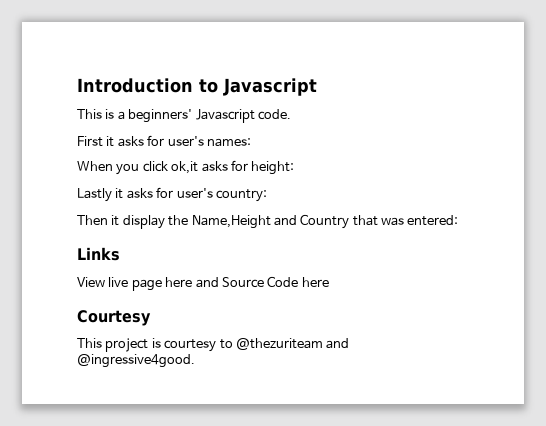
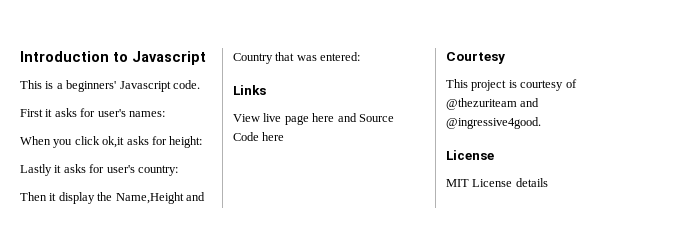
[219,339,233,349] to -> [565,79,577,88] of
(195, 361) none -> [446,150,494,160] [446,178,548,187] // License // MIT License details

